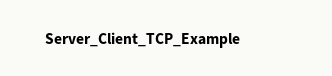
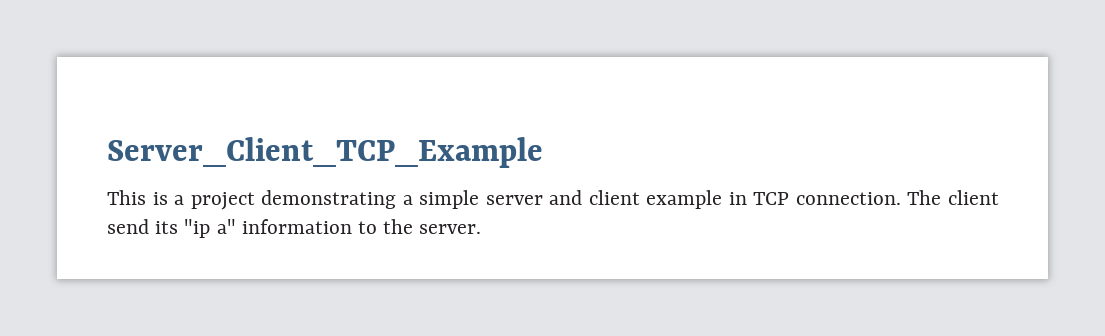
(240, 40) none -> [107,190,999,210] [107,219,482,238] // This is a project demonstrating a simple server and client example in TCP connection. The client send its "ip a" information to the server.

